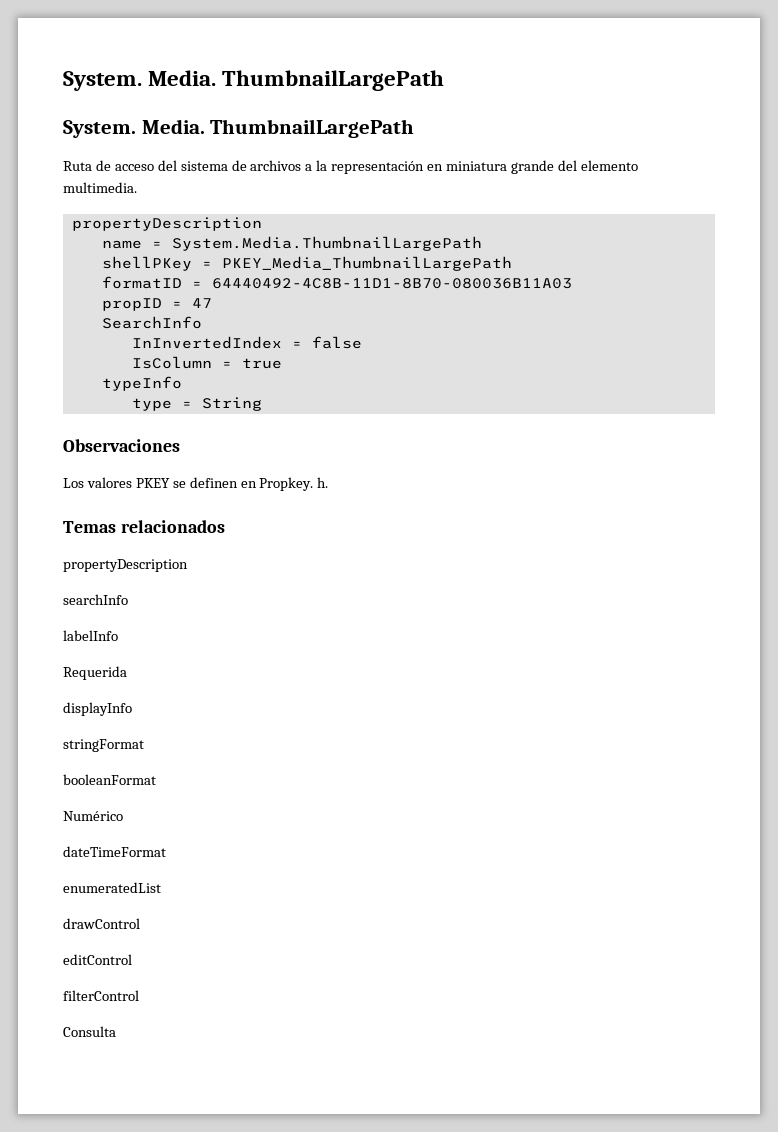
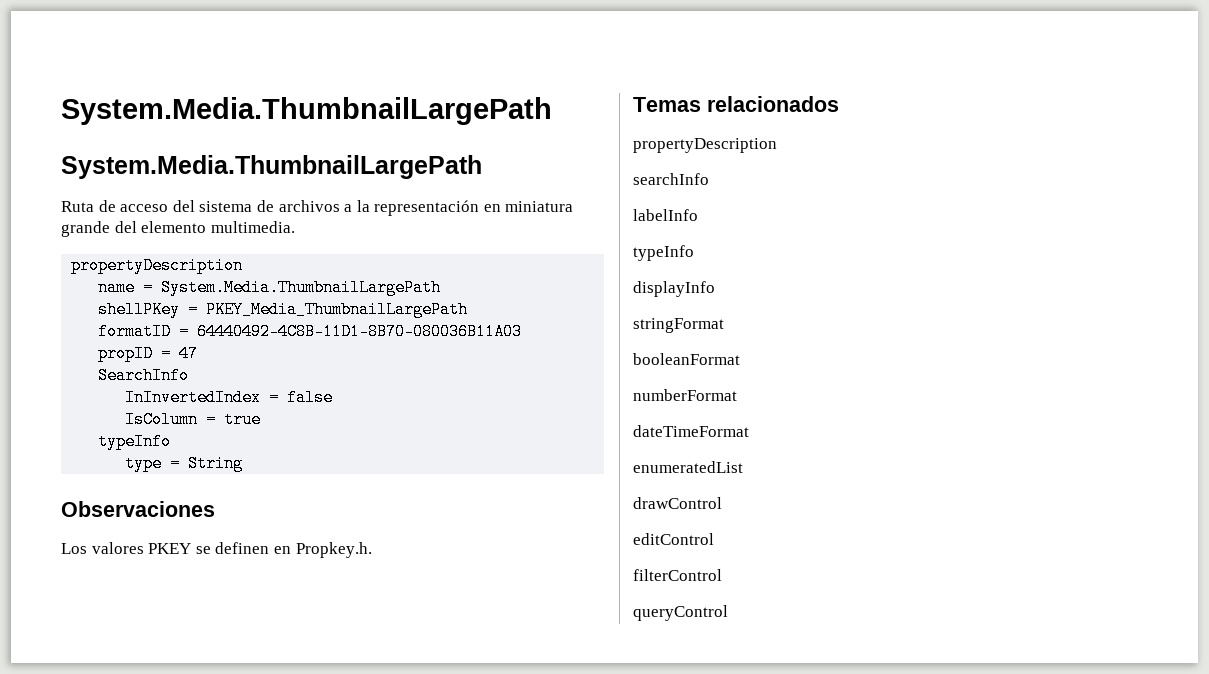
[63,70,445,91] [63,119,415,138] System. Media. ThumbnailLargePath // System. Media. ThumbnailLargePath -> [61,97,552,125] [61,155,482,179] System.Media.ThumbnailLargePath // System.Media.ThumbnailLargePath
[259,477,329,491] Propkey. h. -> [295,542,372,558] Propkey.h.
[63,666,127,680] Requerida -> [633,245,694,261] typeInfo
[63,811,123,821] Numérico -> [633,389,737,401] numberFormat
[63,1026,116,1037] Consulta -> [633,605,728,621] queryControl

